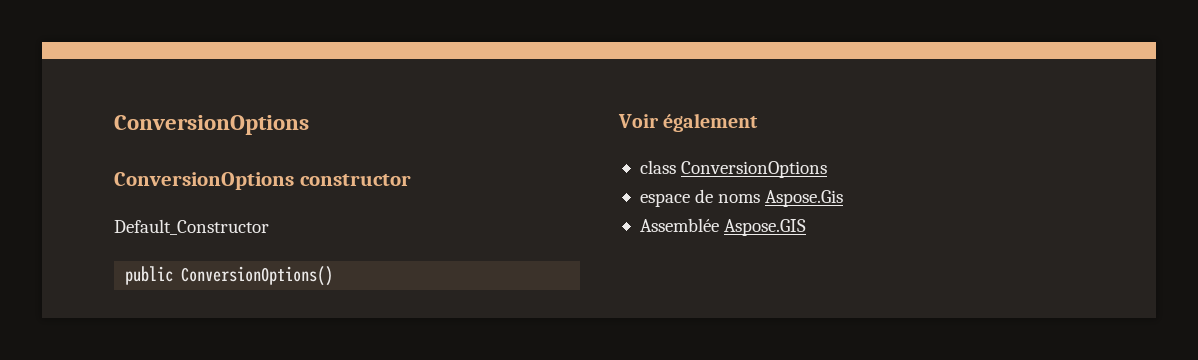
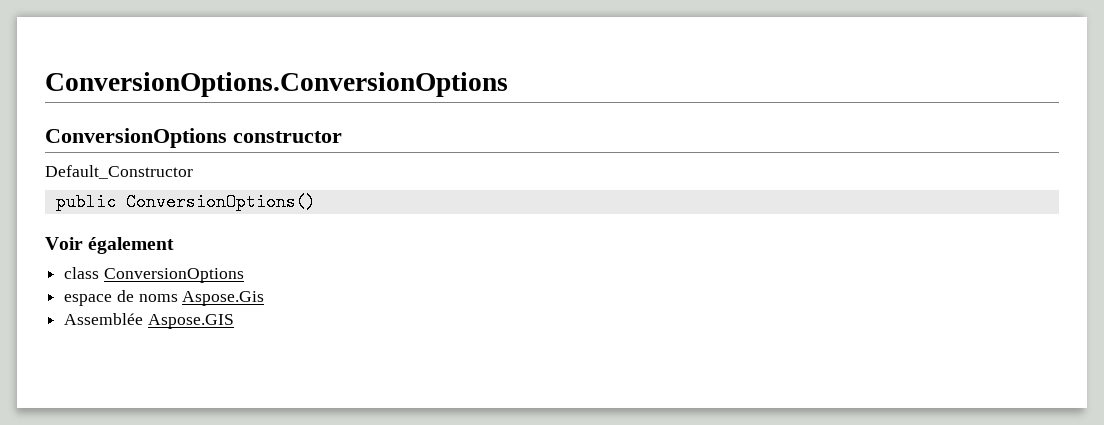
[114,115,309,135] ConversionOptions -> [45,72,508,97] ConversionOptions.ConversionOptions

